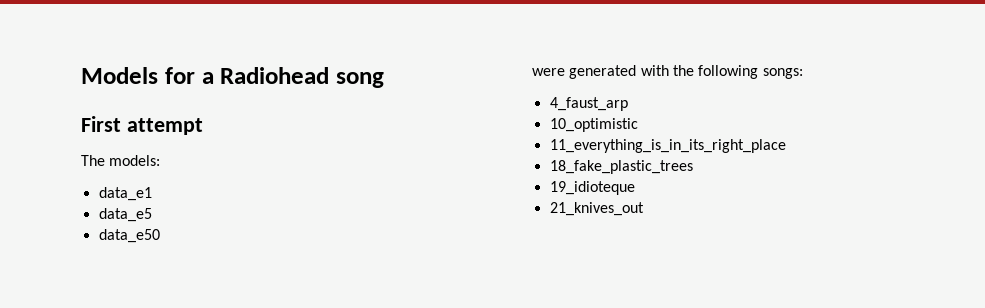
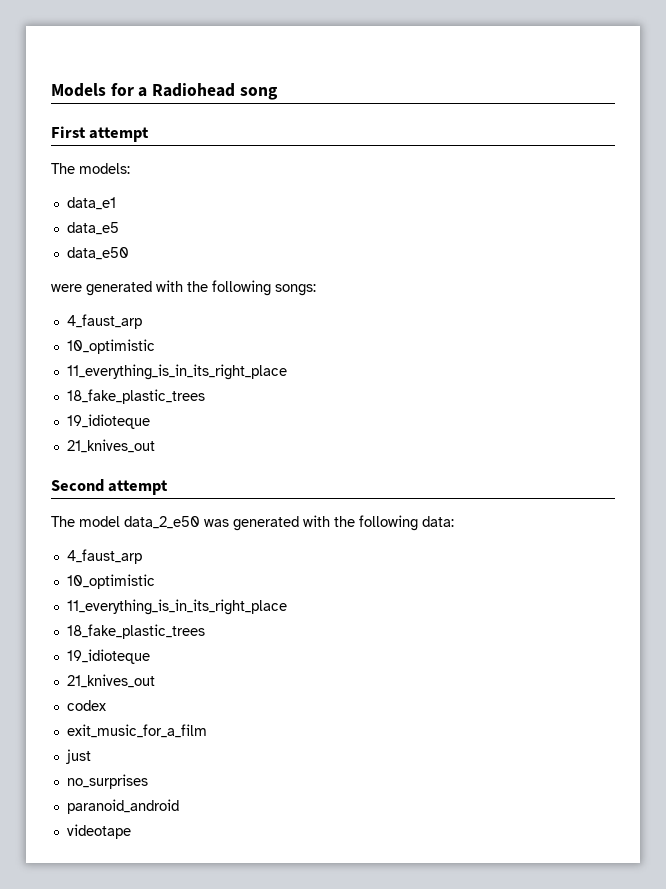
(644, 209) none -> [51,479,169,495] [51,515,454,531] [66,549,142,564] [66,574,155,589] [66,599,287,615] [66,624,205,639] [66,649,150,664] [66,674,155,688] [66,700,106,711] [66,724,207,738] [65,749,91,764] [66,774,148,789] [66,799,179,814] [66,824,131,839] // Second attempt // The model data_2_e50 was generated with the following data: // 4_faust_arp // 10_optimistic // 11_everything_is_in_its_right_place // 18_fake_plastic_trees // 19_idioteque // 21_knives_out // codex // exit_music_for_a_film // just // no_surprises // paranoid_android // videotape

